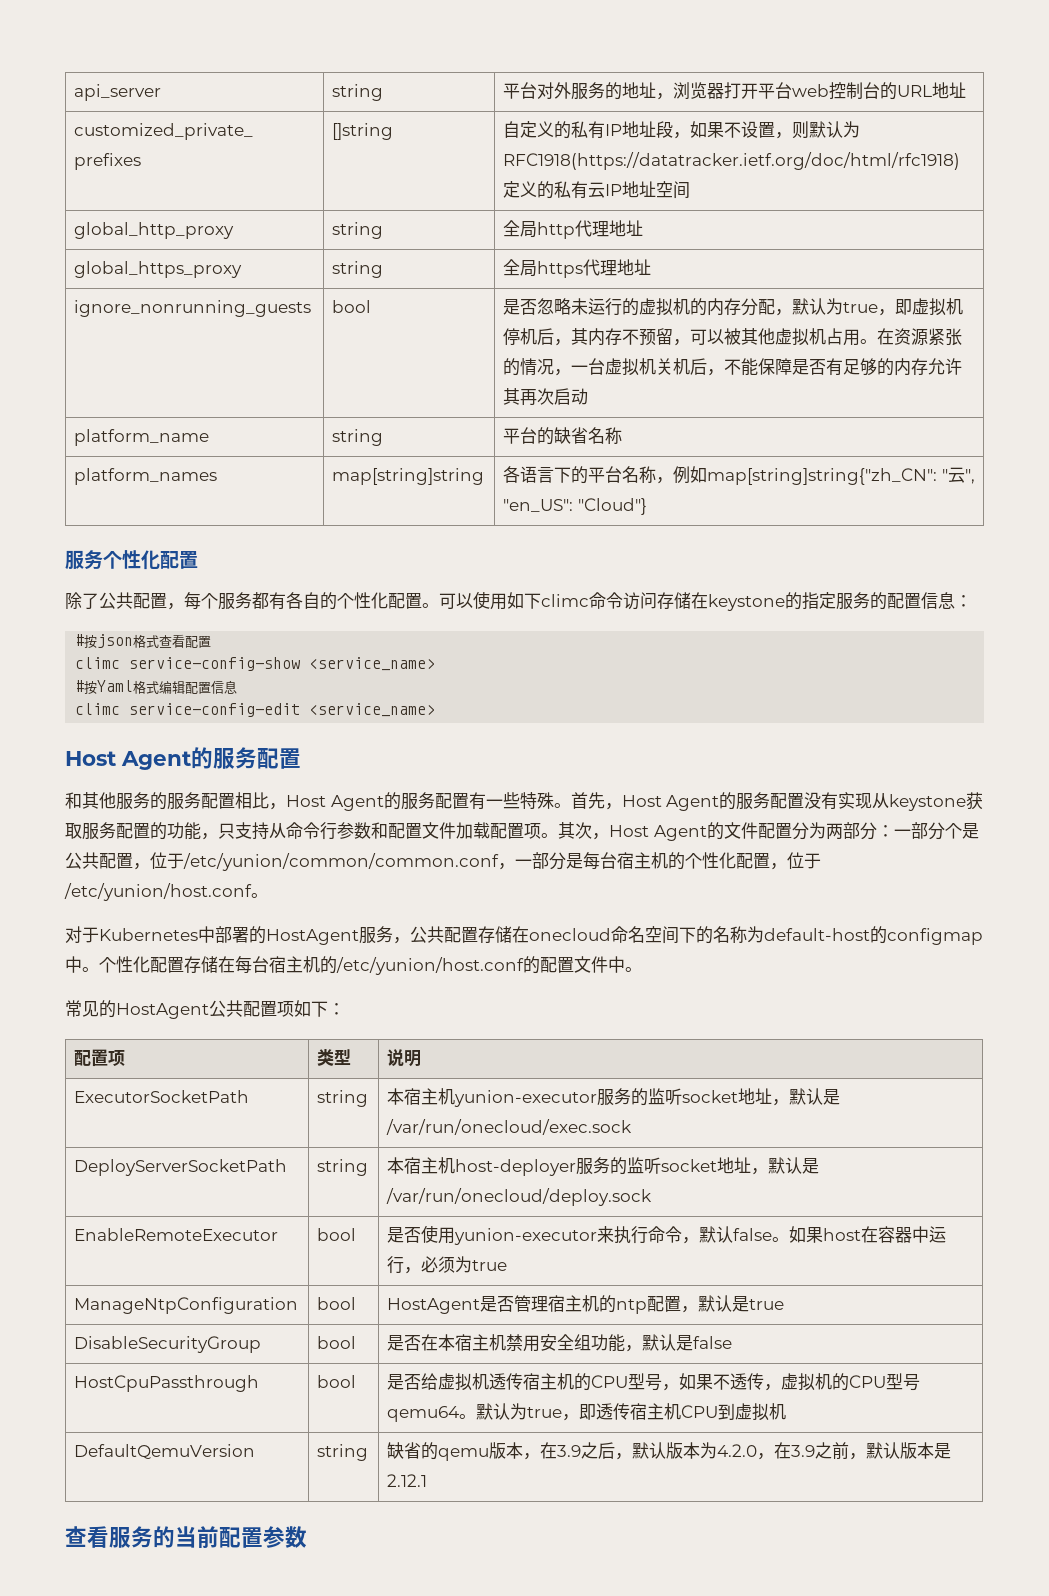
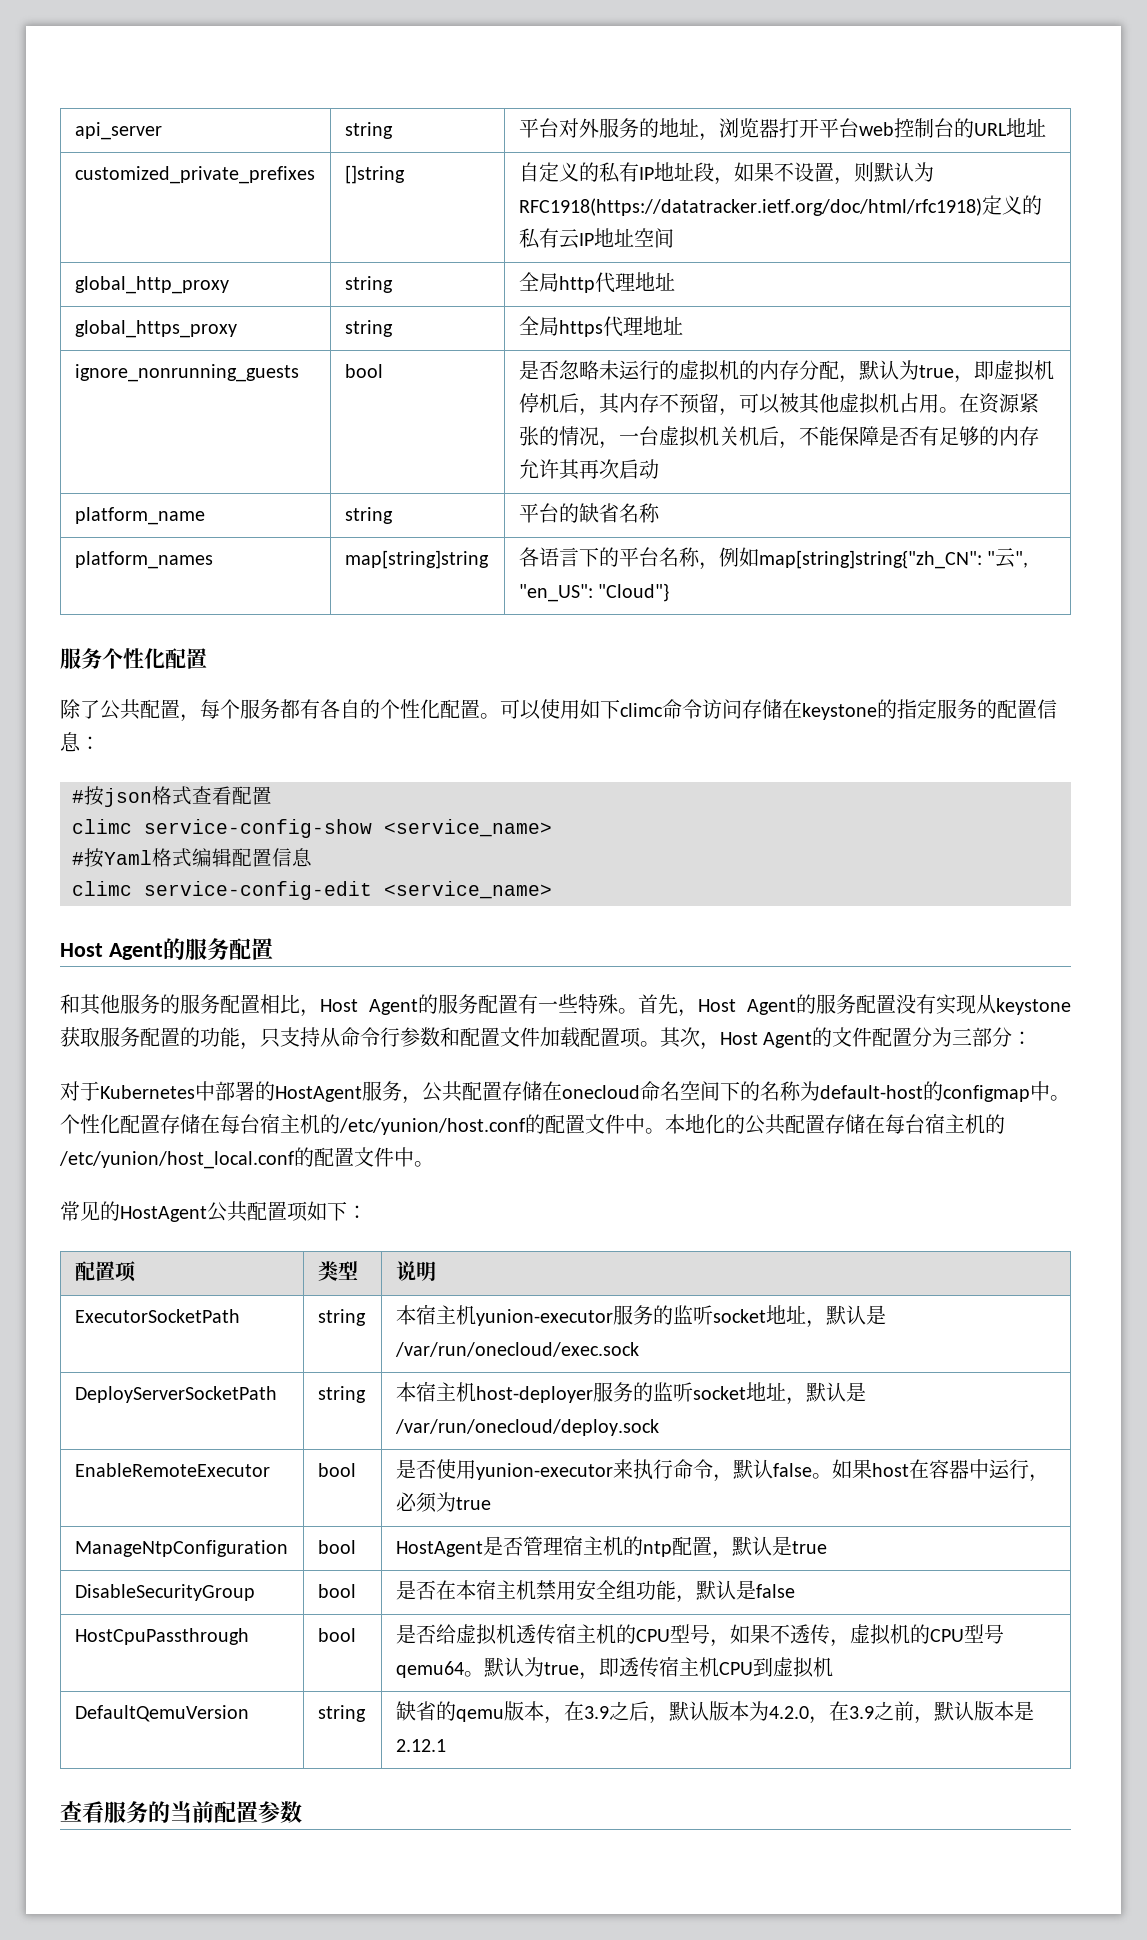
[825,823,843,839] 两 -> [952,1028,973,1045] 三
[893,822,979,840] [65,852,821,871] [64,883,268,901] 一部分个是公共配置，位于/etc/yunion/common/common.conf，一部分是每台宿主机的个性化配置，位于/etc/yunion/host.conf。 -> (1033, 1038) none
(642, 969) none -> [665,1113,1005,1135] [59,1147,434,1169] 本地化的公共配置存储在每台宿主机的/etc/yunion/host_local.conf的配置文件中。

